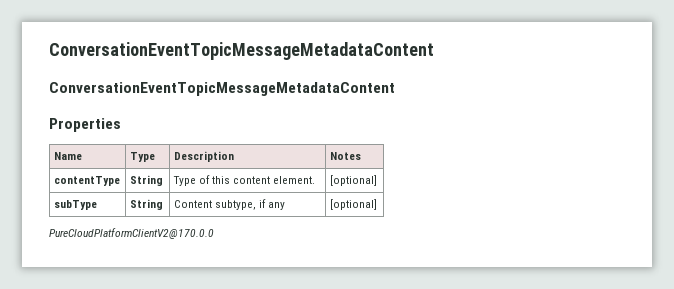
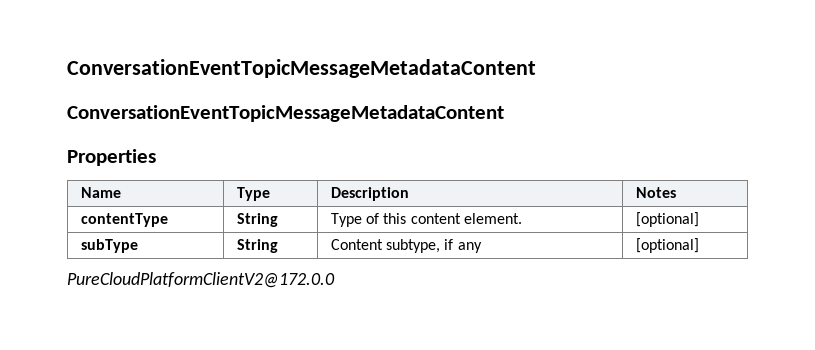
[49,228,214,239] PureCloudPlatformClientV2@170.0.0 -> [67,272,335,288] PureCloudPlatformClientV2@172.0.0

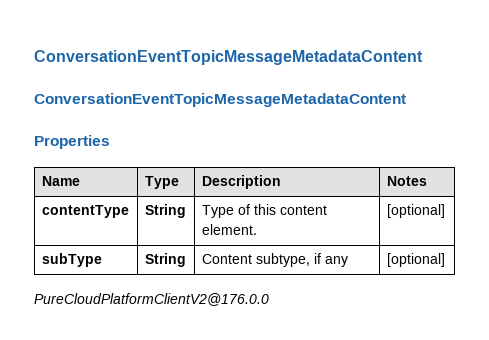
[67,272,335,288] PureCloudPlatformClientV2@172.0.0 -> [34,293,269,306] PureCloudPlatformClientV2@176.0.0

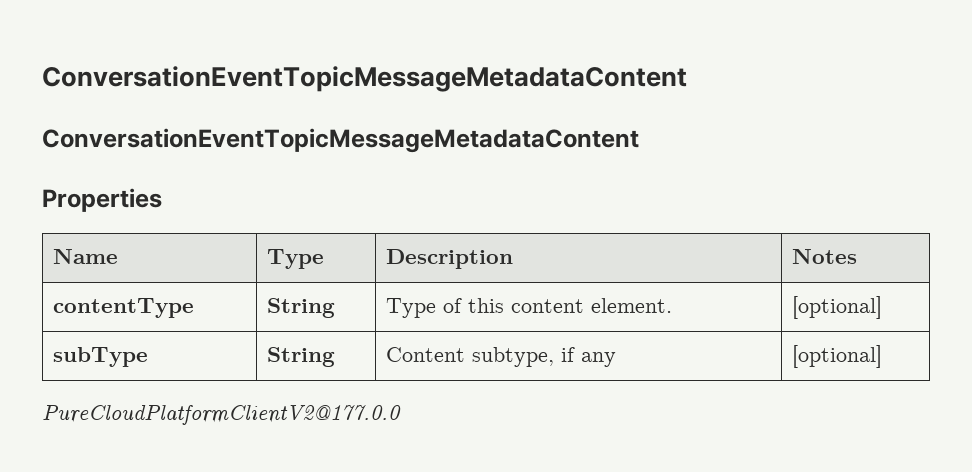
[34,293,269,306] PureCloudPlatformClientV2@176.0.0 -> [42,405,401,425] PureCloudPlatformClientV2@177.0.0

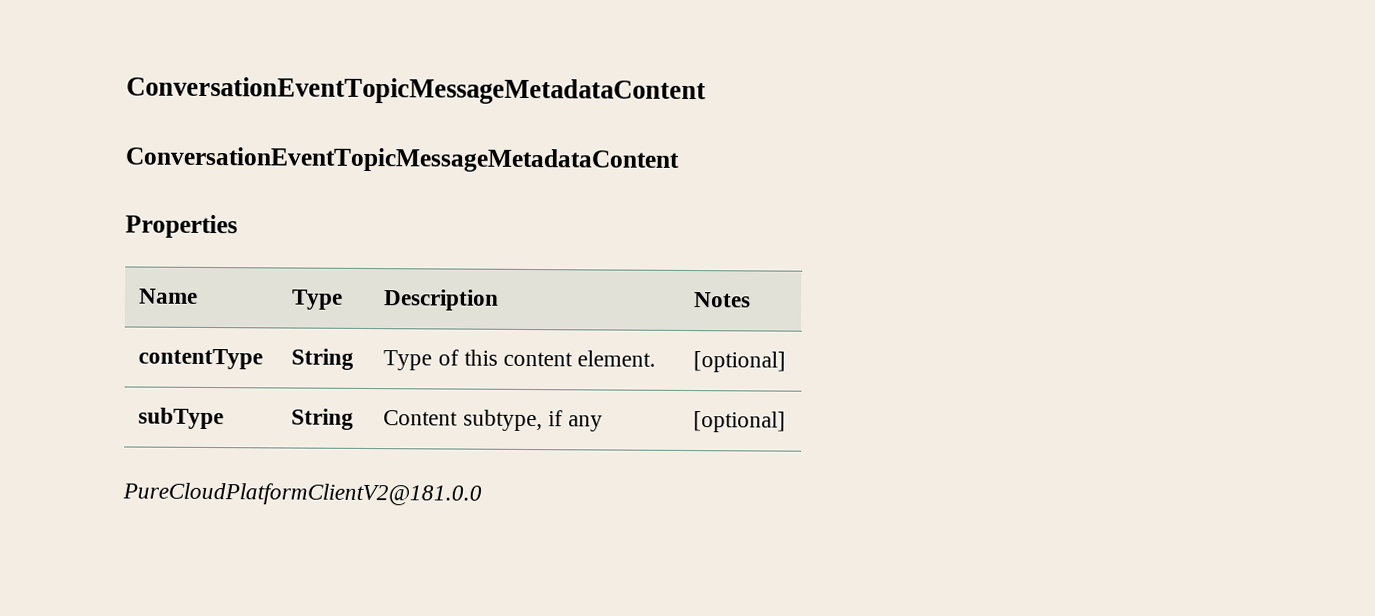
[42,405,401,425] PureCloudPlatformClientV2@177.0.0 -> [122,482,482,506] PureCloudPlatformClientV2@181.0.0

